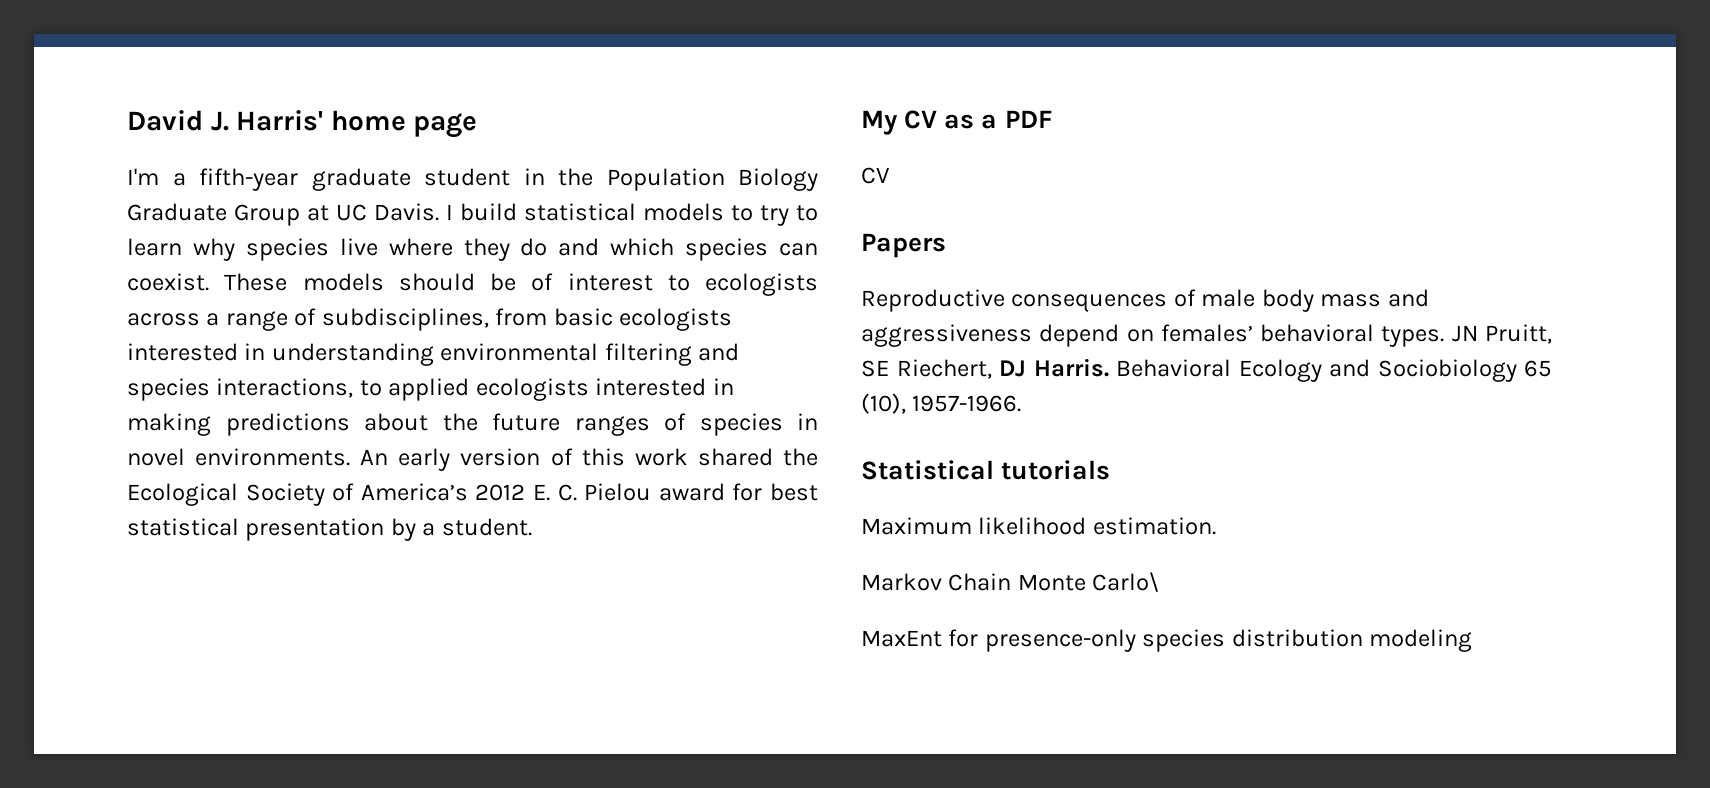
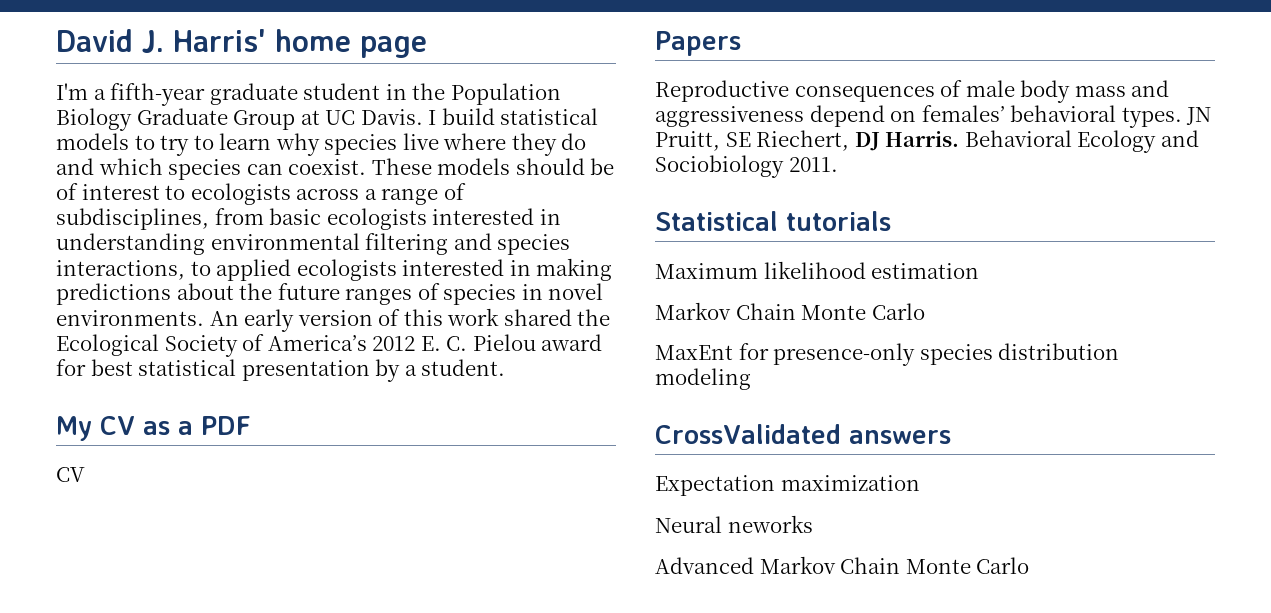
[1524,360,1552,377] [861,393,1022,414] 65 (10), 1957-1966. -> [788,157,838,172] 2011.
[1092,517,1216,535] [861,572,1160,592] estimation. // Markov Chain Monte Carlo\ -> [871,263,980,279] [655,302,925,320] estimation // Markov Chain Monte Carlo
(1473, 640) none -> [655,424,951,444] [655,475,920,496] [655,515,813,533] [655,556,1030,574] // CrossValidated answers // Expectation maximization // Neural neworks // Advanced Markov Chain Monte Carlo

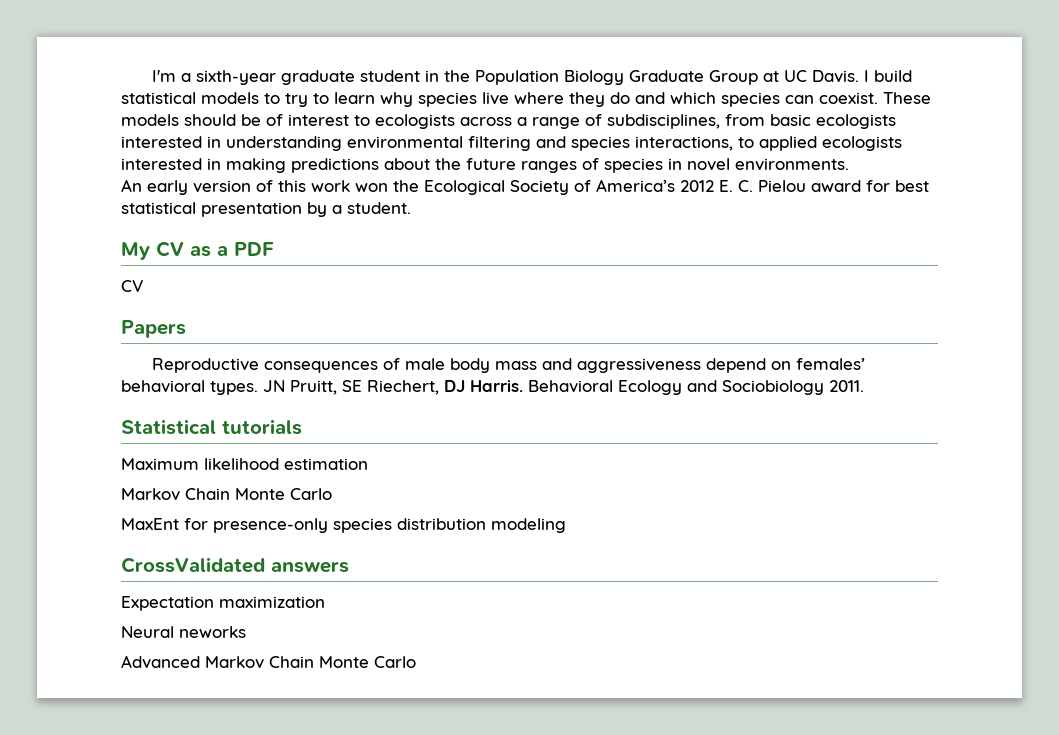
[56,29,427,58] David J. Harris' home page // -> (151, 76) none
[110,83,206,106] fifth-year -> [195,70,276,85] sixth-year
(204, 318) none -> (849, 164) //
[503,309,572,326] shared -> [355,183,388,192] won

